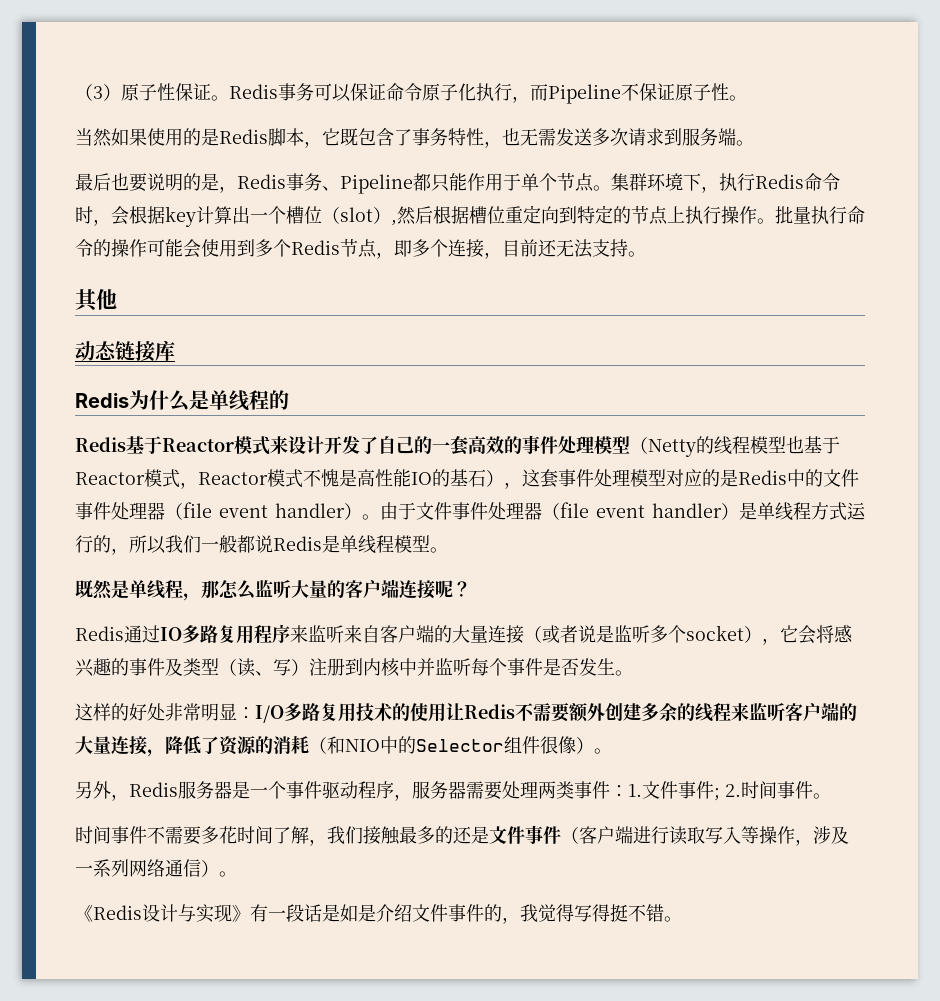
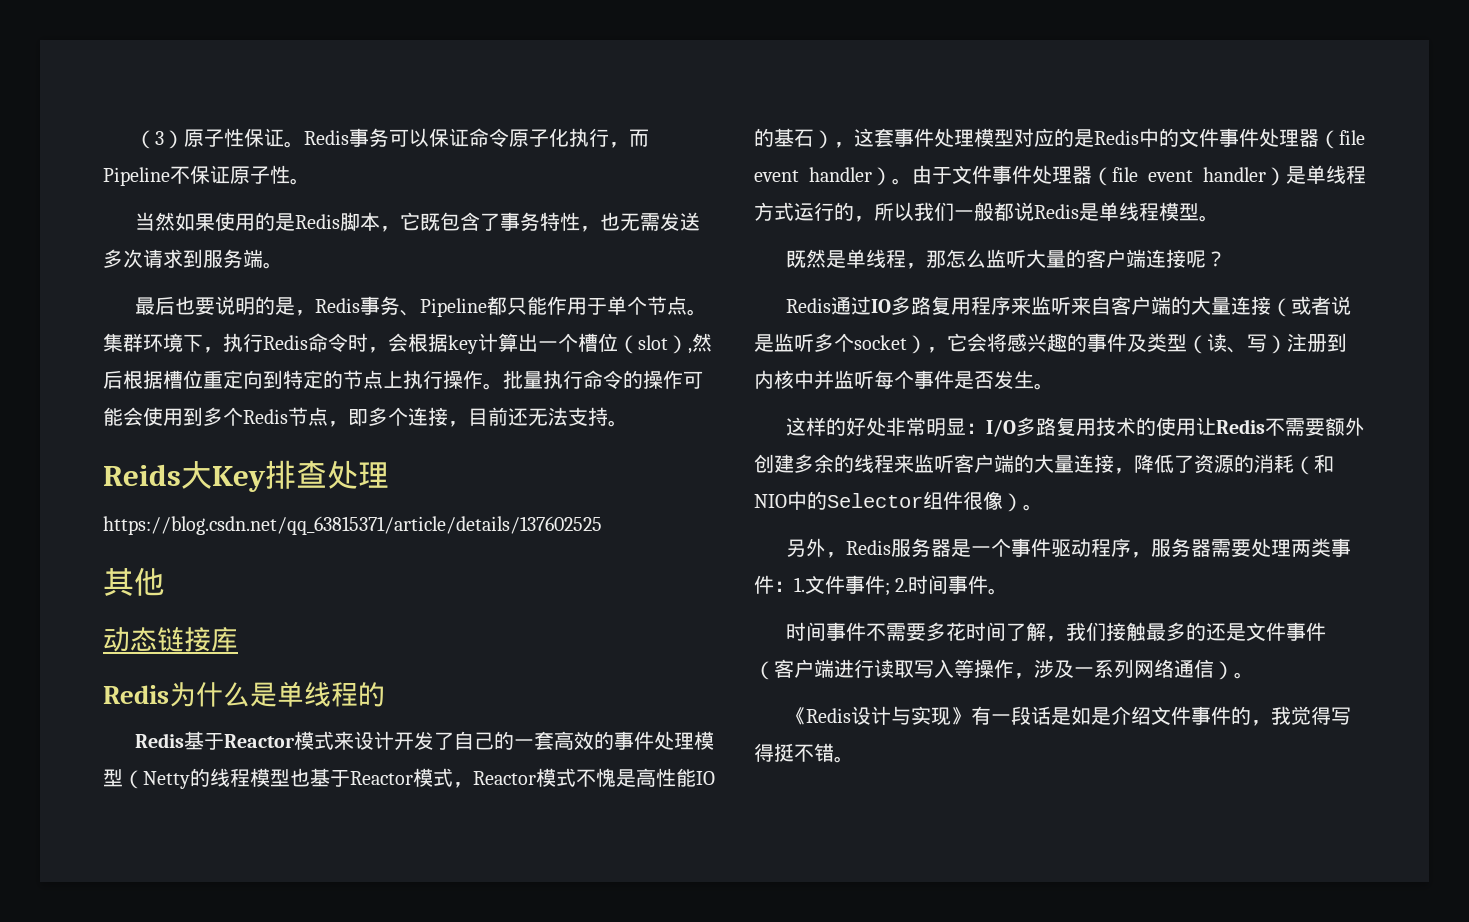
(646, 254) none -> [103,460,389,492] [103,516,602,535] // Reids大Key排查处理 // https://blog.csdn.net/qq_63815371/article/details/137602525

